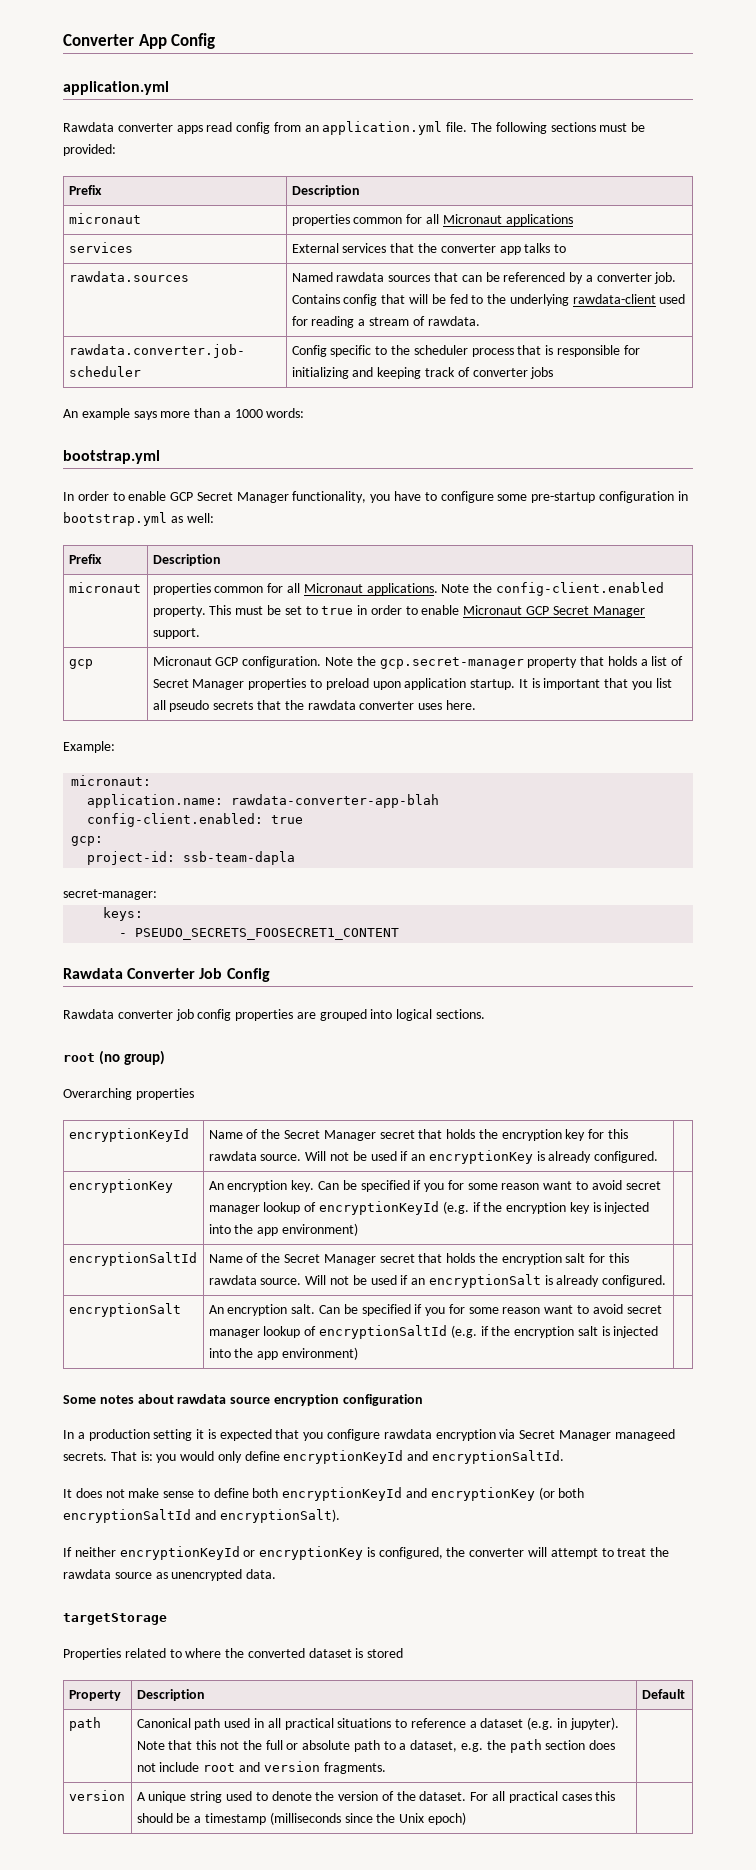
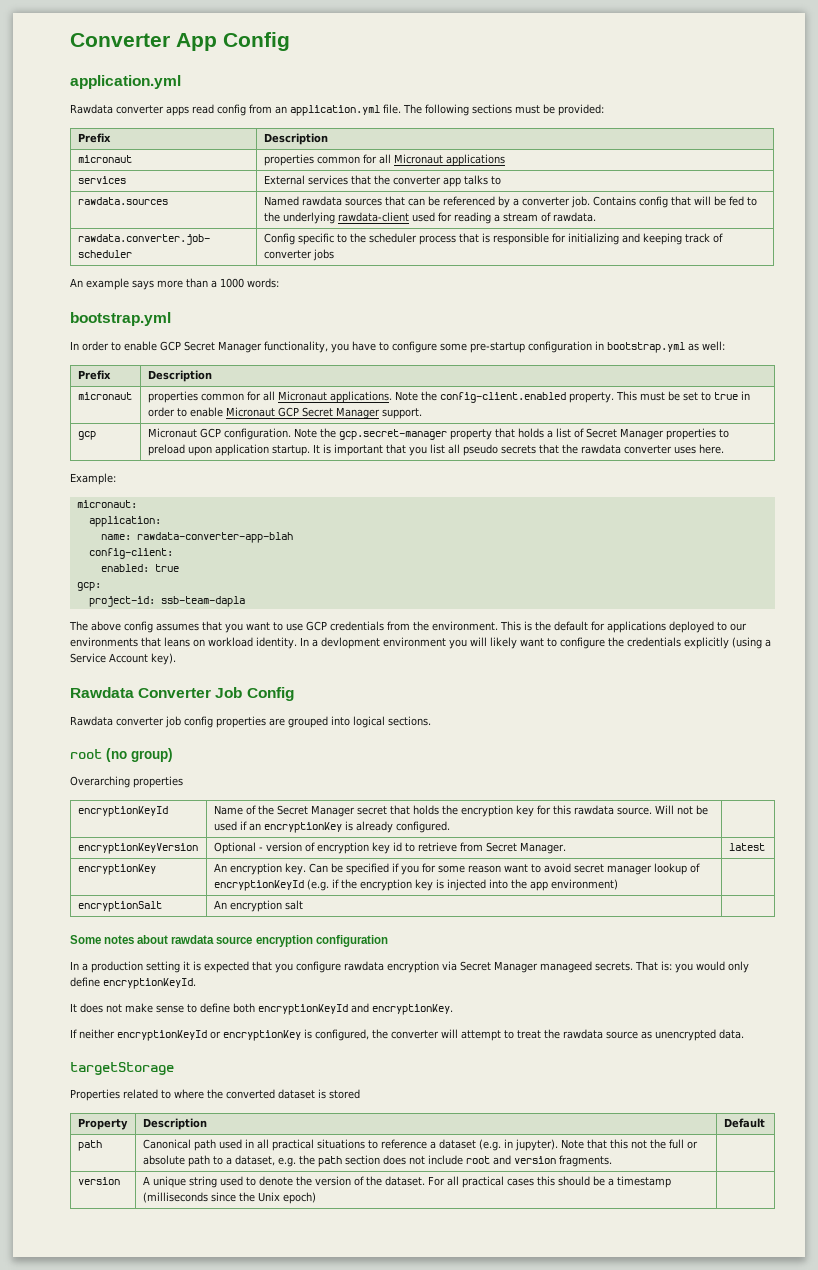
[87,794,224,808] application.name: -> [88,516,161,527] [100,534,131,540] application: // name:
[87,813,264,827] config-client.enabled: -> [88,548,173,559] [100,564,149,572] config-client: // enabled:
[63,889,157,900] [103,907,144,921] [119,928,400,940] secret-manager: // keys: // - PSEUDO_SECRETS_FOOSECRET1_CONTENT -> [69,621,747,633] [70,637,771,649] [70,653,176,665] The above config assumes that you want to use GCP credentials from the environment. This is the default for applications deployed to our environments that leans on workload identity. In a devlopment environment you will likely want to configure the credentials explicitly (using a Service Account key).
(659, 1157) none -> [77,843,198,854] [213,842,566,854] [728,843,765,851] // encryptionKeyVersion | Optional - version of encryption key id to retrieve from Secret Manager. | latest
[68,1252,197,1266] [208,1253,629,1265] [208,1274,667,1288] [68,1303,181,1317] [208,1304,662,1316] [208,1325,659,1339] [208,1347,358,1360] encryptionSaltId | Name of the Secret Manager secret that holds the encryption salt for this rawdata source. Will not be used if an encryptionSalt is already configured. | // encryptionSalt | An encryption salt. Can be specified if you for some reason want to avoid secret manager lookup of encryptionSaltId (e.g. if the encryption salt is injected into the app environment) -> [77,901,162,912] [213,900,303,912] encryptionSalt | An encryption salt
[283,1450,565,1464] encryptionKeyId and encryptionSaltId. -> [103,978,196,989] encryptionKeyId.
[430,1487,585,1501] [63,1509,340,1523] encryptionKey (or both encryptionSaltId and encryptionSalt). -> [372,1004,453,1015] encryptionKey.

